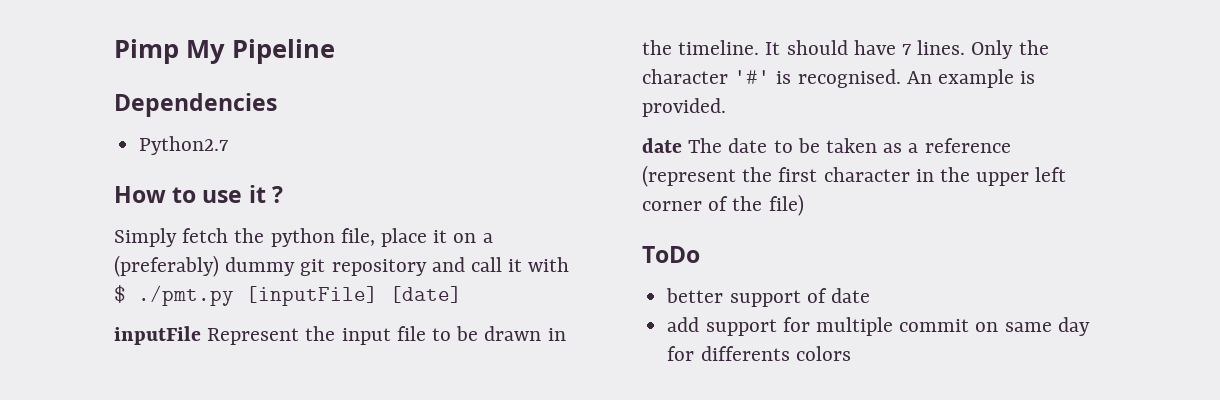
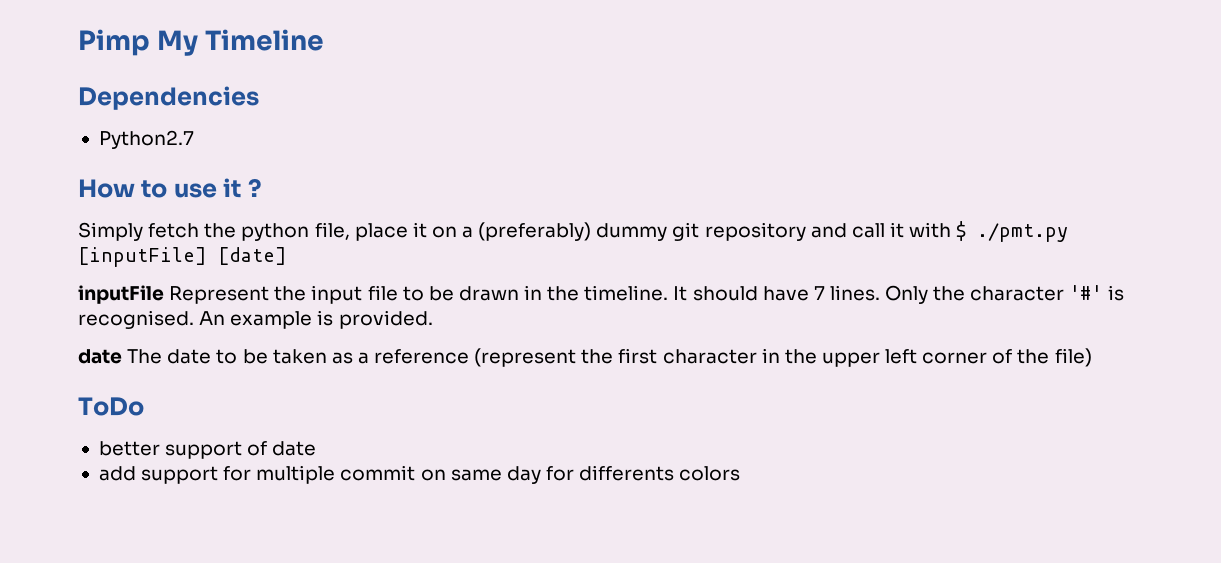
[232,39,335,64] Pipeline -> [205,29,325,51] Timeline

